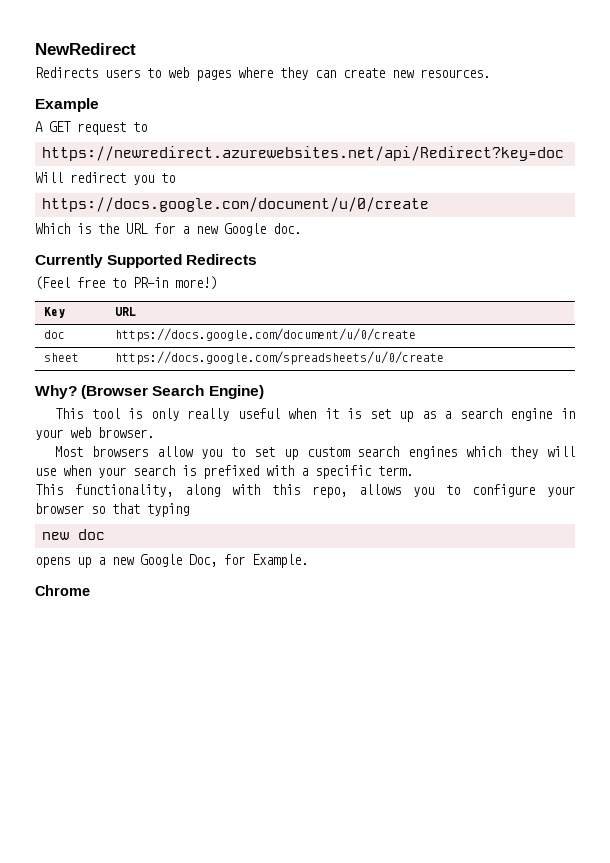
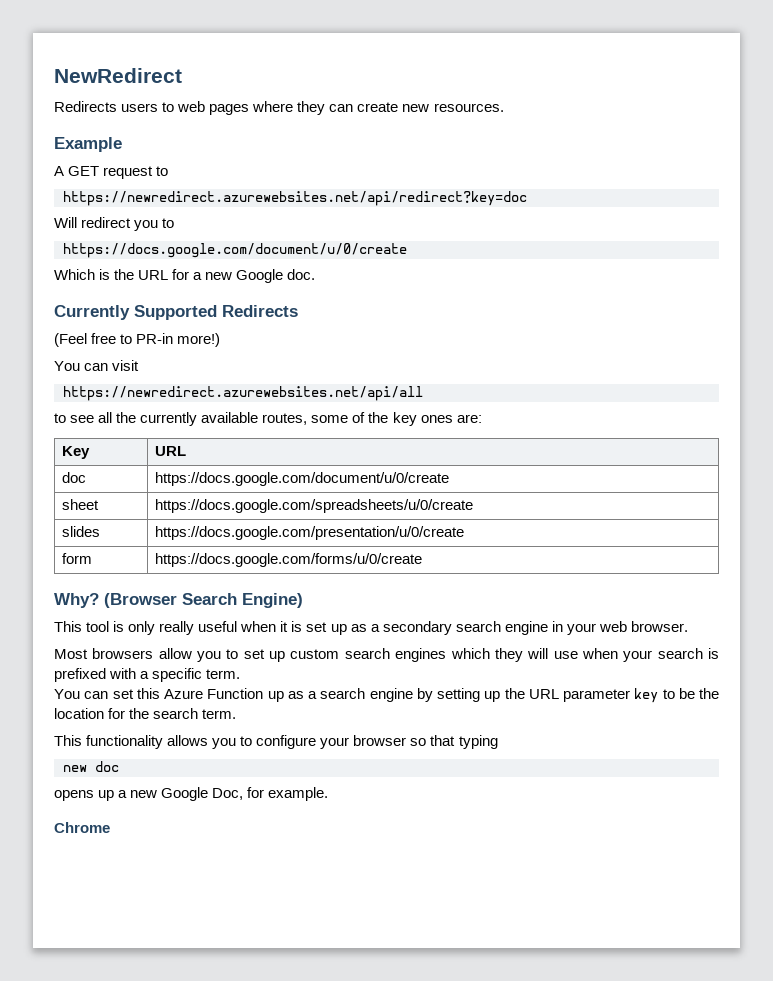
[41,146,564,161] https://newredirect.azurewebsites.net/api/Redirect?key=doc -> [63,191,527,206] https://newredirect.azurewebsites.net/api/redirect?key=doc
(217, 283) none -> [54,360,140,371] [63,386,423,401] [54,412,482,426] // You can visit // https://newredirect.azurewebsites.net/api/all // to see all the currently available routes, some of the key ones are:
(444, 358) none -> [61,526,100,537] [154,526,464,540] [61,553,92,564] [154,553,422,567] // slides | https://docs.google.com/presentation/u/0/create // form | https://docs.google.com/forms/u/0/create
(452, 415) none -> [382,621,452,635] secondary
[35,484,347,498] This functionality, along with this repo, -> [54,688,719,703] [54,708,237,719] [54,735,164,749] You can set this Azure Function up as a search engine by setting up the URL parameter key to be the location for the search term. // This functionality
[252,554,308,568] Example. -> [268,787,329,801] example.

